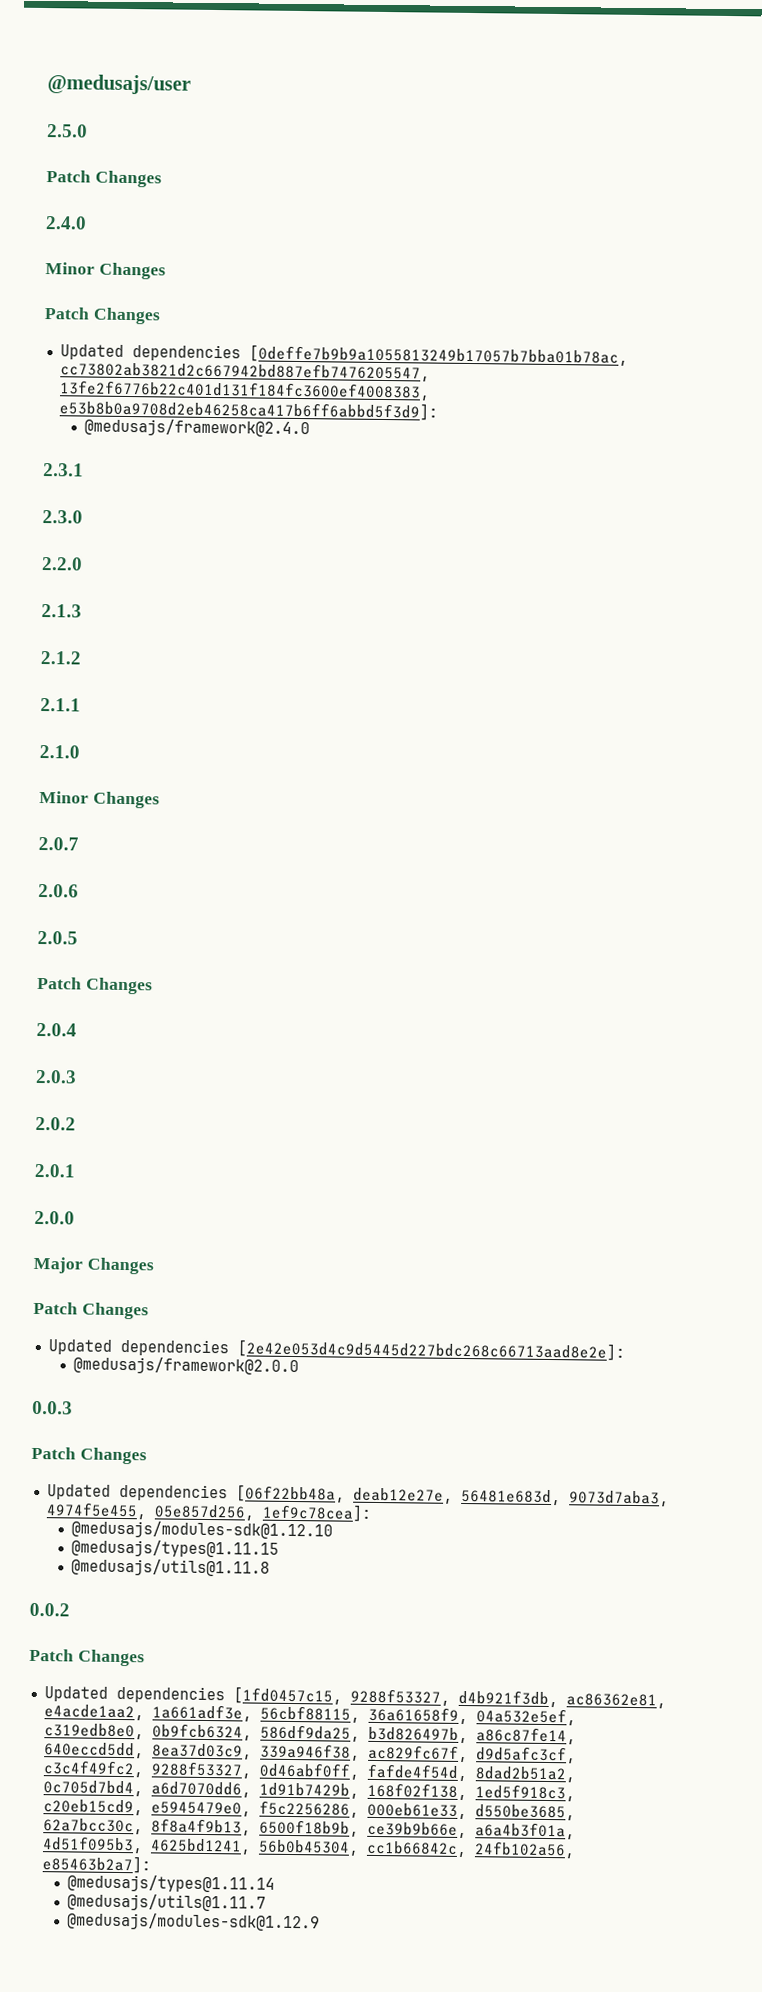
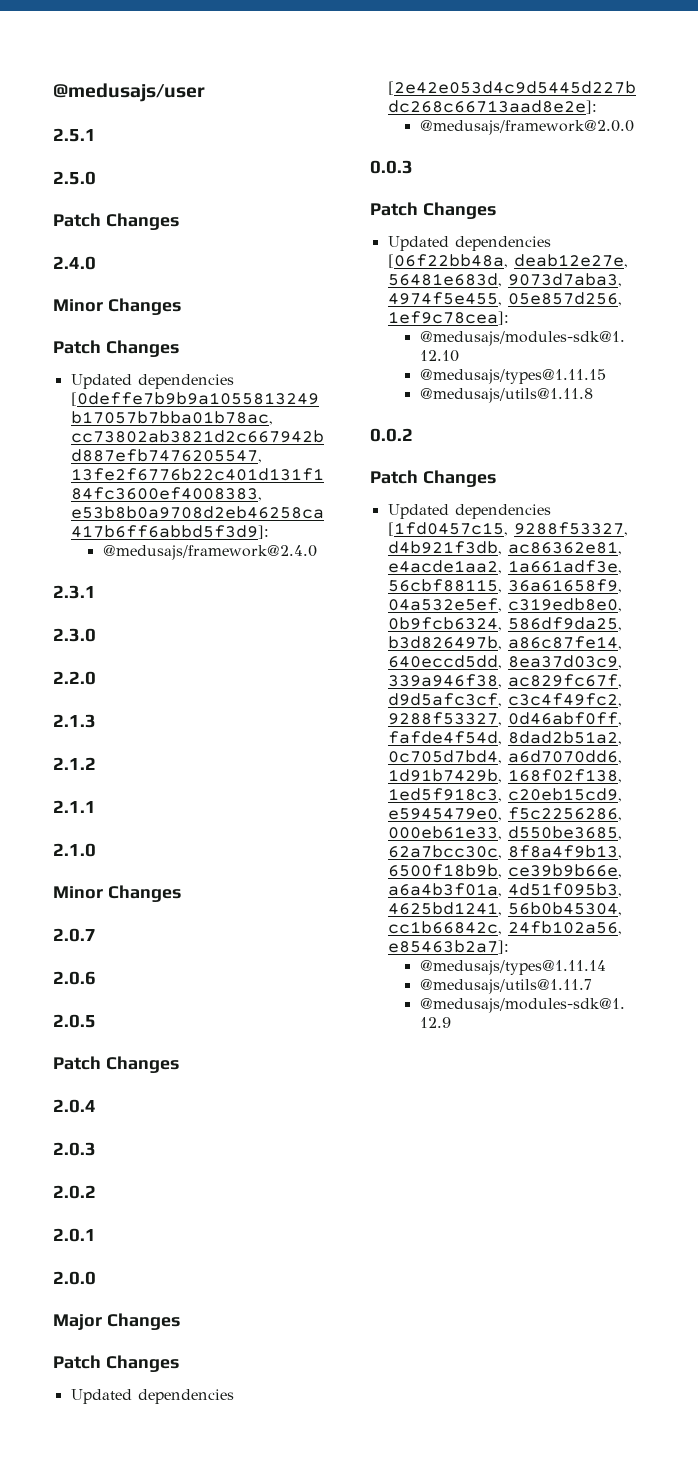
(191, 84) none -> [53,128,96,142] // 2.5.1

